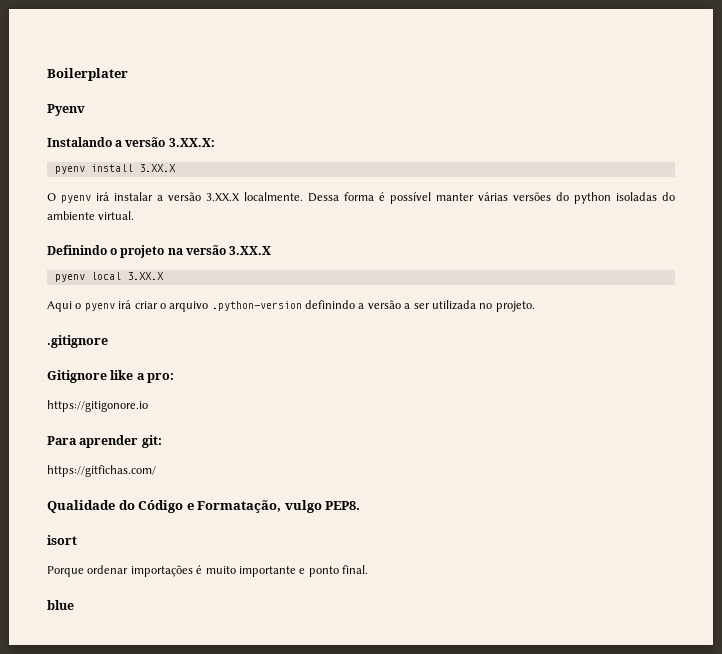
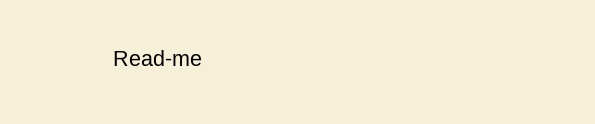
[47,68,128,81] [47,104,85,116] [47,137,215,147] [54,164,176,174] [47,192,675,204] [47,211,135,220] [47,245,272,258] [54,272,164,282] [47,300,535,312] [47,335,108,348] [47,370,175,383] [47,400,148,412] [47,435,162,448] [47,465,156,477] [47,500,361,513] [47,535,77,545] [47,565,368,577] [47,600,74,610] Boilerplater // Pyenv // Instalando a versão 3.XX.X: // pyenv install 3.XX.X // O pyenv irá instalar a versão 3.XX.X localmente. Dessa forma é possível manter várias versões do python isoladas do ambiente virtual. // Definindo o projeto na versão 3.XX.X // pyenv local 3.XX.X // Aqui o pyenv irá criar o arquivo .python-version definindo a versão a ser utilizada no projeto. // .gitignore // Gitignore like a pro: // https://gitigonore.io // Para aprender git: // https://gitfichas.com/ // Qualidade do Código e Formatação, vulgo PEP8. // isort // Porque ordenar importações é muito importante e ponto final. // blue -> [113,50,202,66] Read-me

